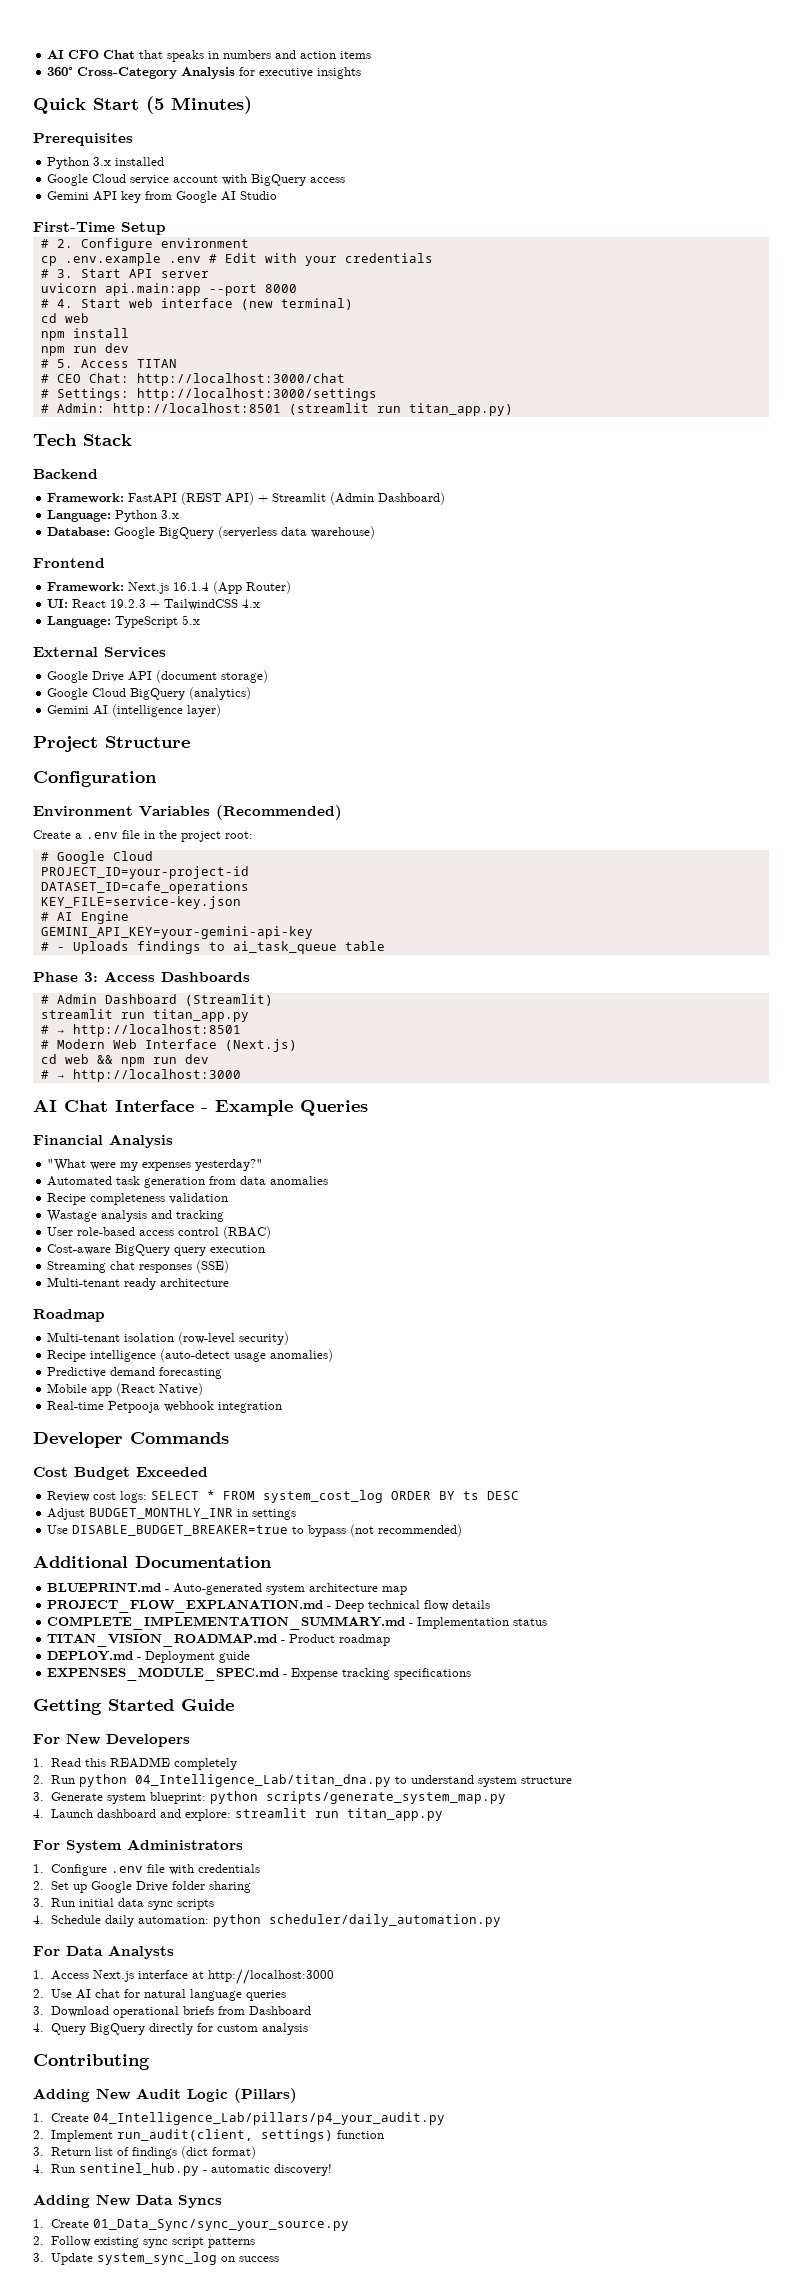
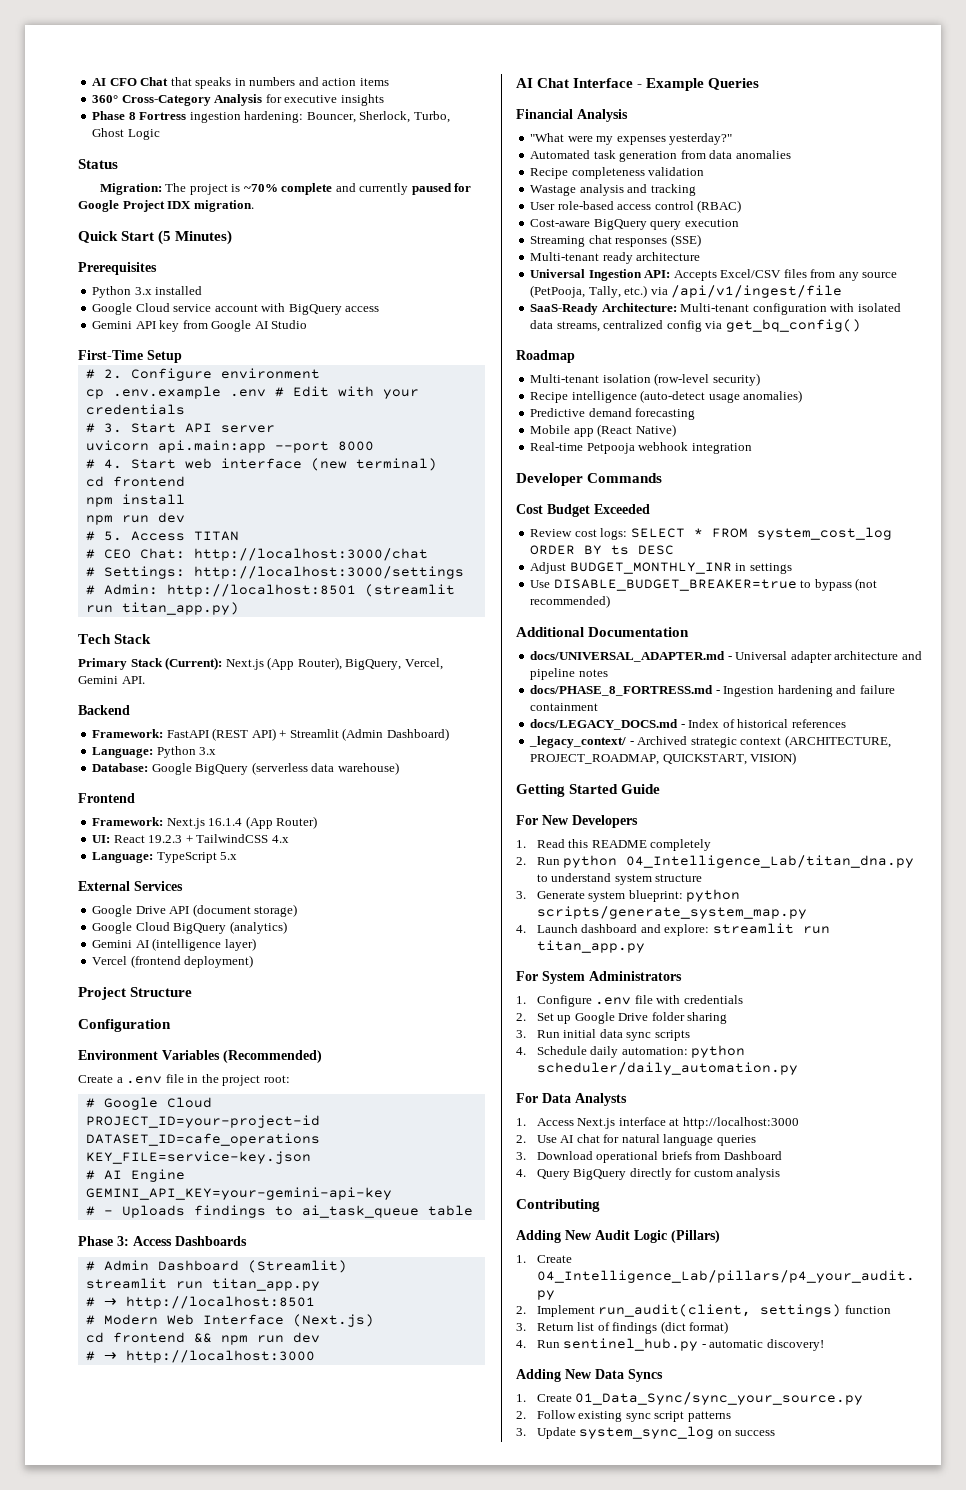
(362, 73) none -> [92,111,450,123] [92,128,160,140] [78,159,118,169] [99,183,472,195] [78,200,254,212] // Phase 8 Fortress ingestion hardening: Bouncer, Sherlock, Turbo, Ghost Logic // Status // Migration: The project is ~70% complete and currently paused for Google Project IDX migration.
[64,313,89,323] web -> [112,476,185,487] frontend
(132, 440) none -> [78,657,443,670] [78,676,145,684] // Primary Stack (Current): Next.js (App Router), BigQuery, Vercel, Gemini API.
(222, 710) none -> [92,955,254,968] // Vercel (frontend deployment)
[64,1054,89,1064] web -> [112,1332,185,1343] frontend
(230, 1282) none -> [530,269,898,281] [530,285,843,298] [530,303,901,315] [530,319,861,332] // Universal Ingestion API: Accepts Excel/CSV files from any source (PetPooja, Tally, etc.) via /api/v1/ingest/file // SaaS-Ready Architecture: Multi-tenant configuration with isolated data streams, centralized config via get_bq_config()
[47,1583,408,1595] [47,1600,491,1613] [47,1616,548,1630] [47,1633,391,1647] [47,1651,251,1663] [47,1667,472,1681] BLUEPRINT.md - Auto-generated system architecture map // PROJECT_FLOW_EXPLANATION.md - Deep technical flow details // COMPLETE_IMPLEMENTATION_SUMMARY.md - Implementation status // TITAN_VISION_ROADMAP.md - Product roadmap // DEPLOY.md - Deployment guide // EXPENSES_MODULE_SPEC.md - Expense tracking specifications -> [530,651,922,663] [530,668,608,680] [530,685,895,697] [530,703,599,711] [530,719,846,730] [529,735,891,748] [530,752,797,765] docs/UNIVERSAL_ADAPTER.md - Universal adapter architecture and pipeline notes // docs/PHASE_8_FORTRESS.md - Ingestion hardening and failure containment // docs/LEGACY_DOCS.md - Index of historical references // _legacy_context/ - Archived strategic context (ARCHITECTURE, PROJECT_ROADMAP, QUICKSTART, VISION)

